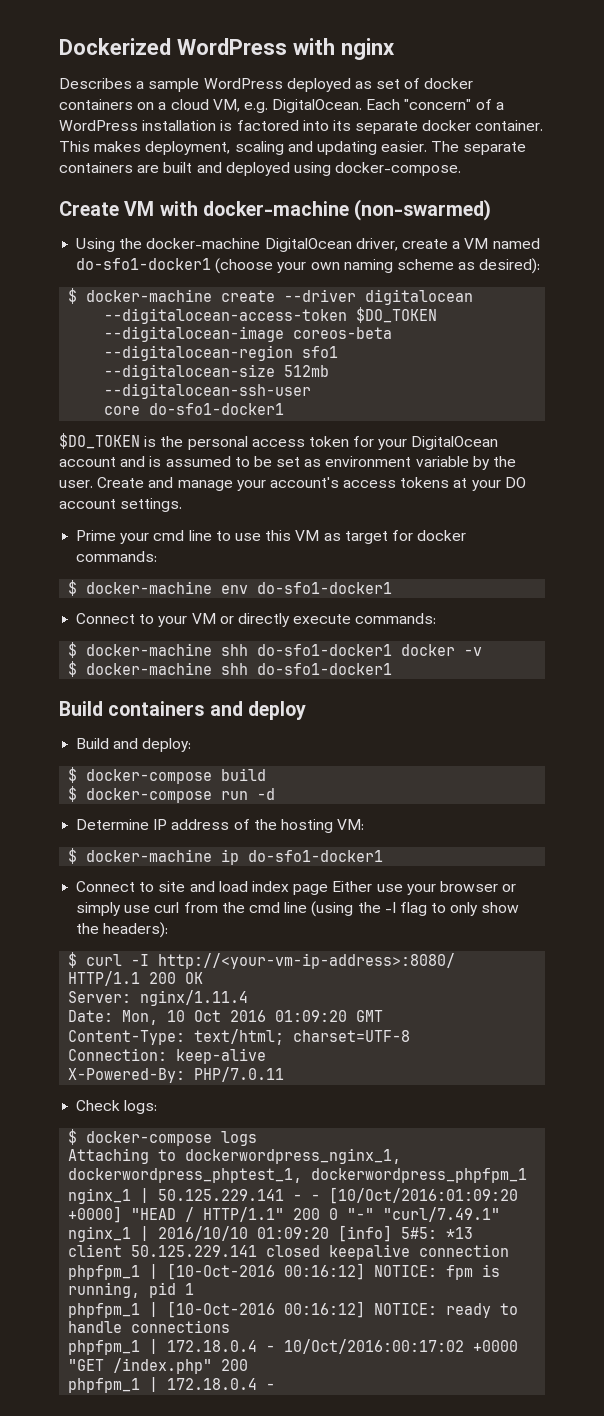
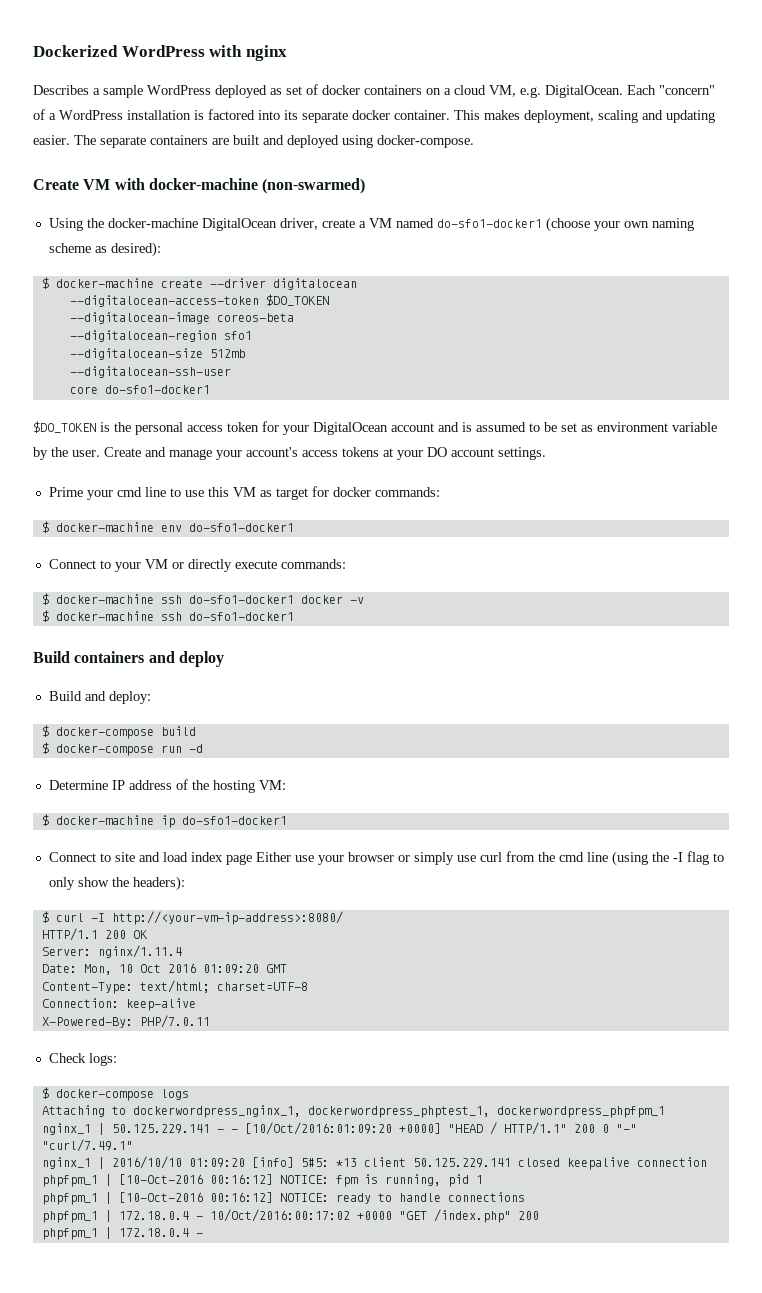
[221,644,249,656] shh -> [160,595,182,604] ssh
[221,663,249,675] shh -> [160,612,182,621] ssh

